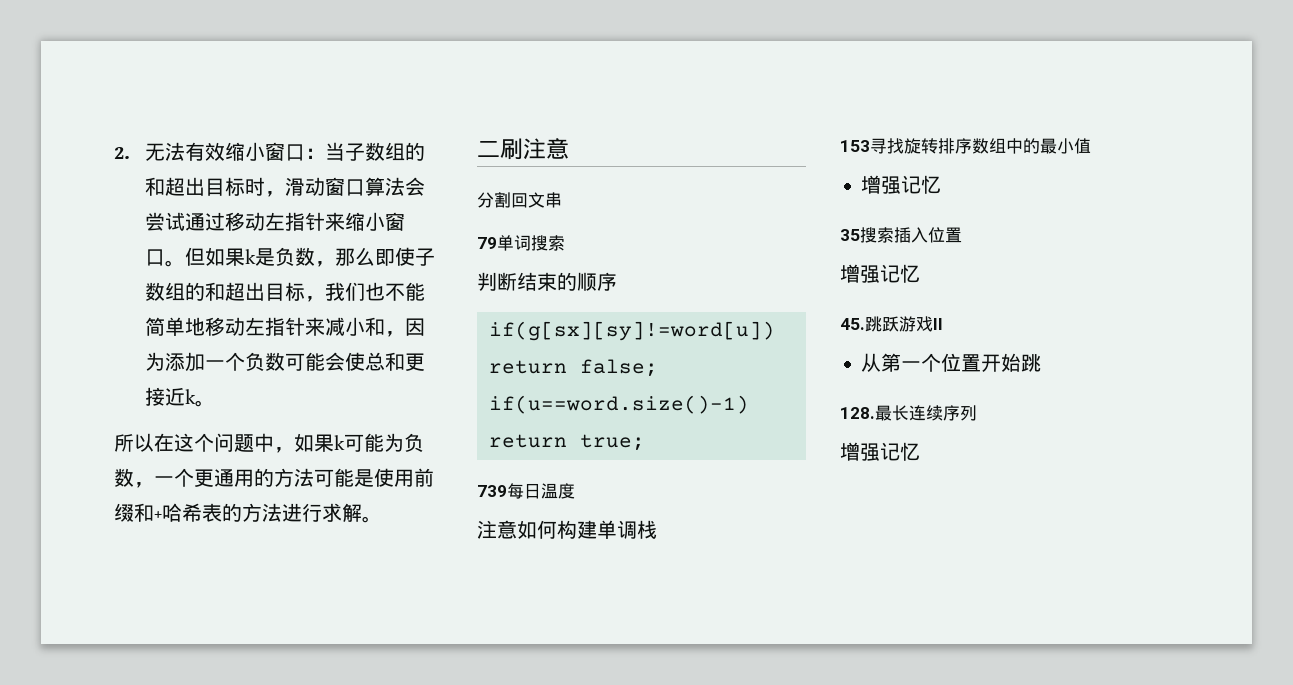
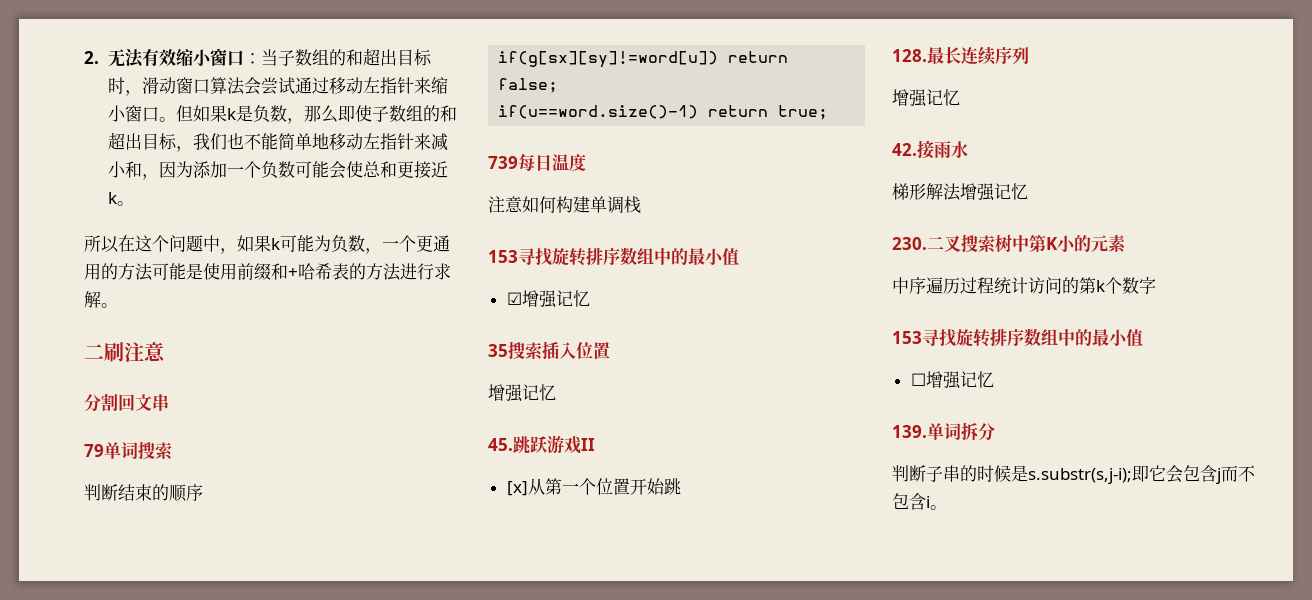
(1091, 146) none -> [506,292,522,305] ☑
(943, 324) none -> [506,481,528,496] [x]
(920, 451) none -> [892,140,968,159] [892,183,1028,201] [892,234,1126,253] [892,277,1156,294] [892,328,1143,347] [910,371,994,389] [892,422,995,441] [892,465,1255,484] [892,493,947,510] // 42.接雨水 // 梯形解法增强记忆 // 230.二叉搜索树中第K小的元素 // 中序遍历过程统计访问的第k个数字 // 153寻找旋转排序数组中的最小值 // ☐增强记忆 // 139.单词拆分 // 判断子串的时候是s.substr(s,j-i);即它会包含j而不包含i。

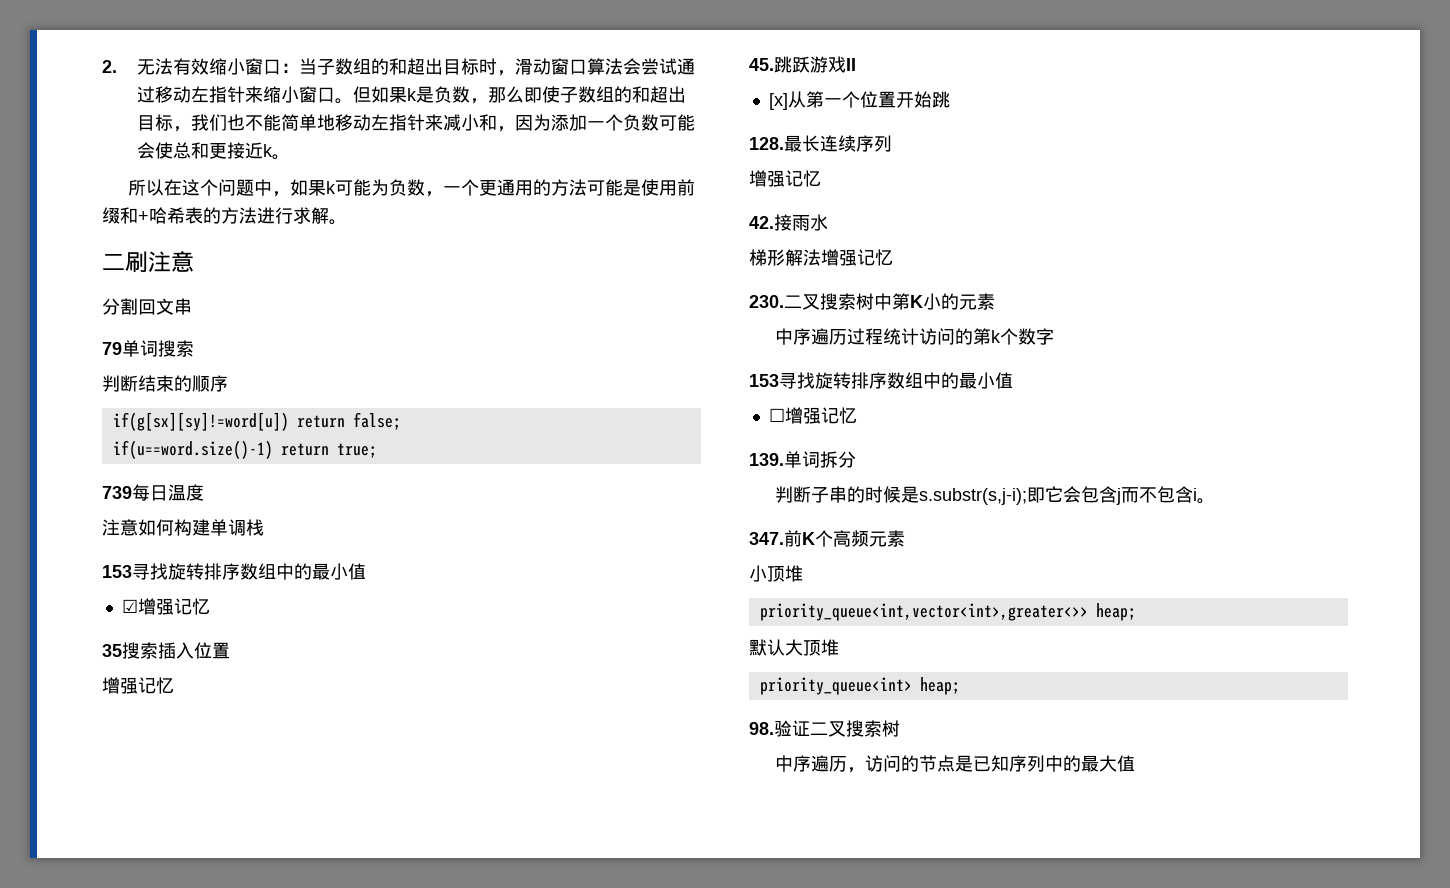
(947, 507) none -> [749,530,905,547] [749,565,803,582] [759,603,1136,621] [749,639,839,656] [759,677,960,695] [749,720,900,737] [774,755,1135,773] // 347.前K个高频元素 // 小顶堆 // priority_queue<int,vector<int>,greater<>> heap; // 默认大顶堆 // priority_queue<int> heap; // 98.验证二叉搜索树 // 中序遍历，访问的节点是已知序列中的最大值

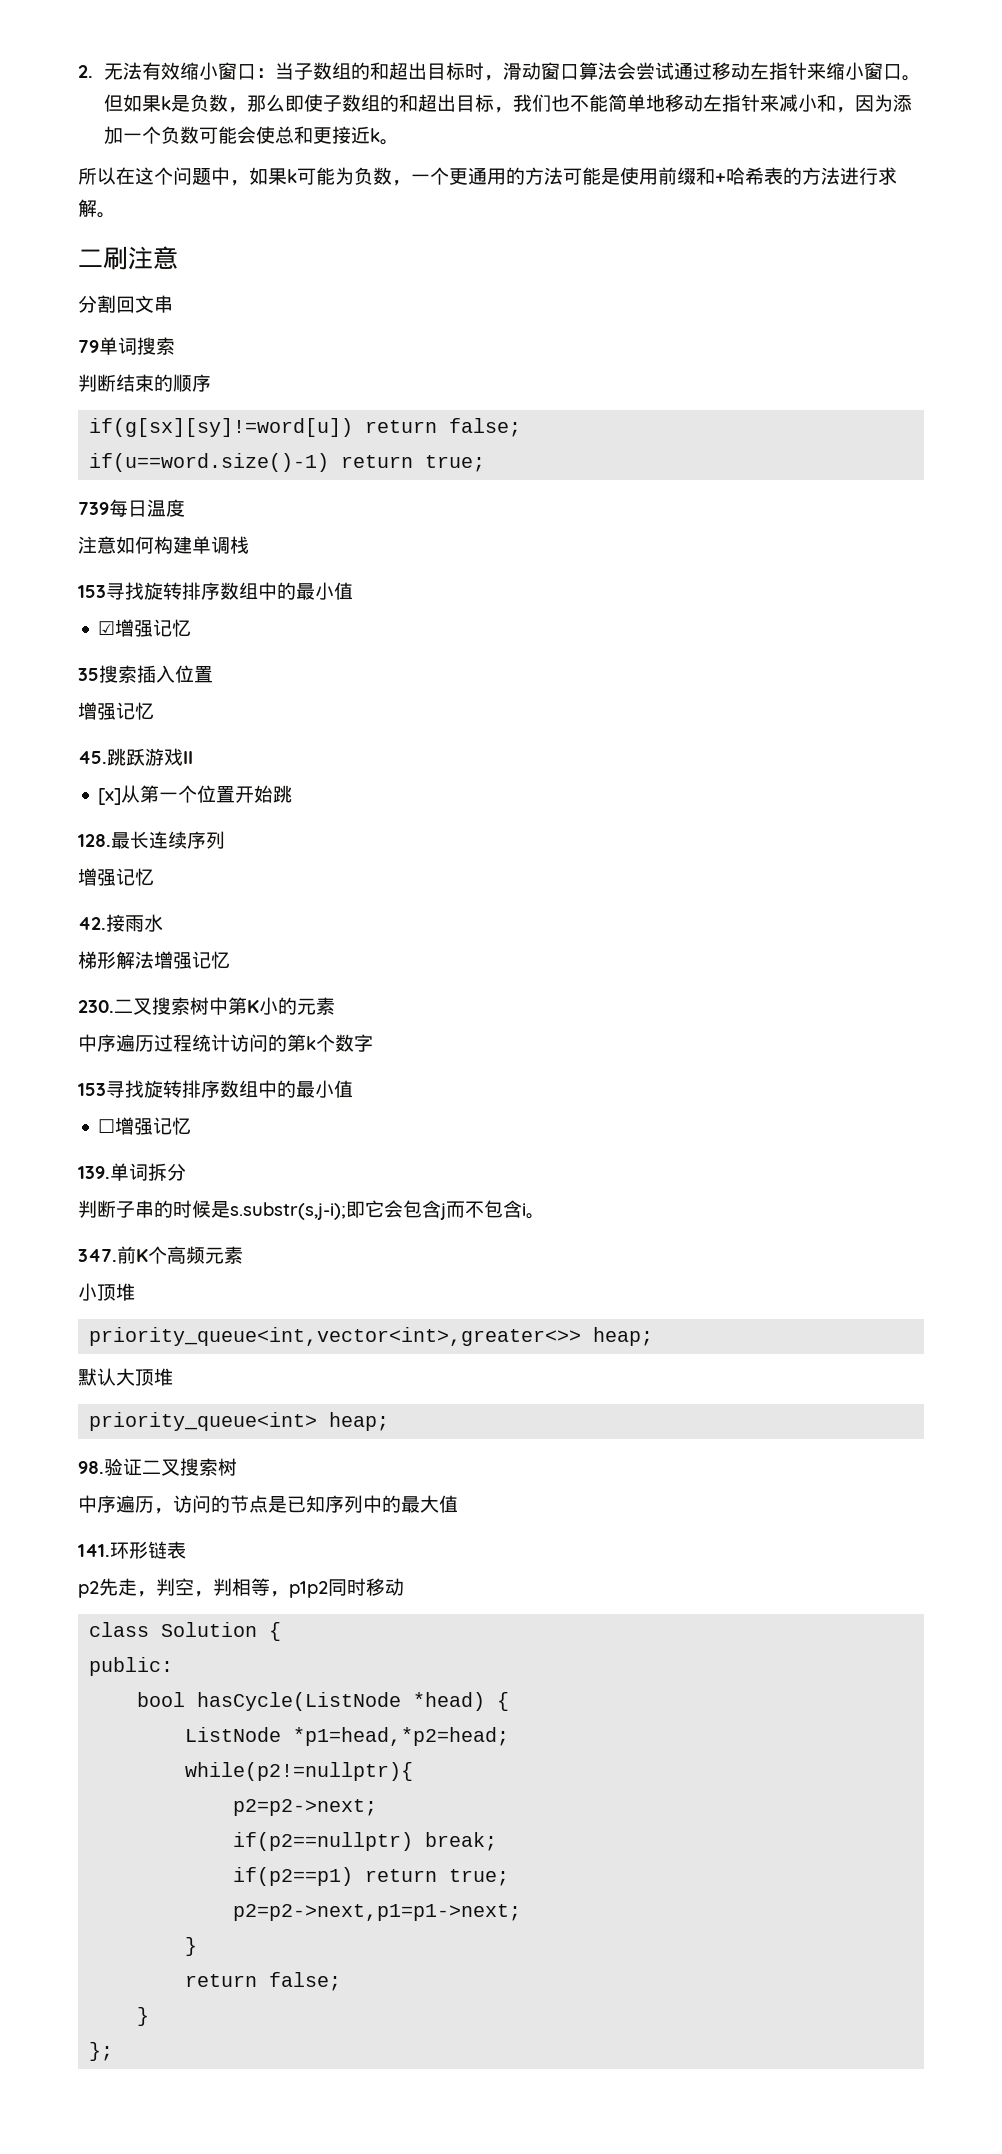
(1135, 763) none -> [78,1541,186,1559] [78,1578,404,1598] [89,1622,282,1641] [89,1657,174,1676] [137,1692,510,1711] [185,1727,510,1746] [185,1762,414,1781] [233,1799,378,1816] [233,1832,498,1851] [233,1867,510,1886] [233,1904,522,1921] [185,1937,198,1956] [185,1972,342,1991] [137,2007,150,2026] [89,2042,114,2061] // 141.环形链表 // p2先走，判空，判相等，p1p2同时移动 // class Solution { // public: // bool hasCycle(ListNode *head) { // ListNode *p1=head,*p2=head; // while(p2!=nullptr){ // p2=p2->next; // if(p2==nullptr) break; // if(p2==p1) return true; // p2=p2->next,p1=p1->next; // } // return false; // } // };

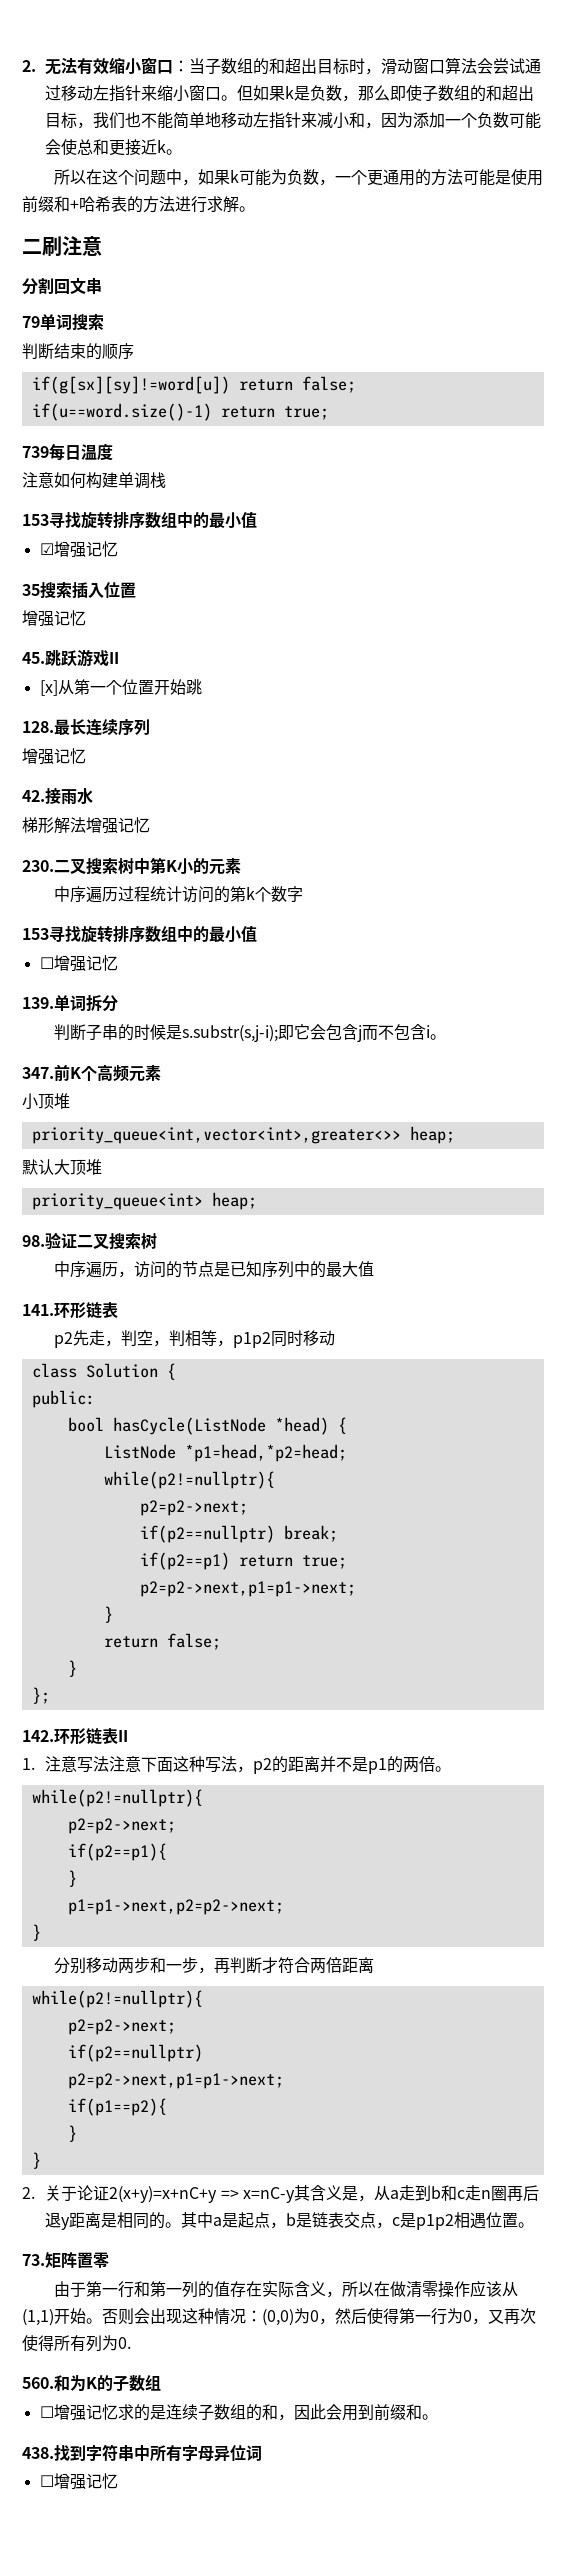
(114, 2051) none -> [22,1727,128,1745] [22,1756,452,1774] [31,1789,203,1807] [67,1818,176,1834] [67,1843,167,1861] [67,1870,77,1887] [67,1899,284,1915] [31,1924,41,1941] [53,1957,374,1974] [31,1990,203,2008] [67,2019,176,2035] [67,2044,203,2062] [67,2073,284,2089] [67,2098,167,2116] [67,2125,77,2142] [31,2152,41,2169] [22,2185,539,2203] [45,2212,535,2230] [22,2252,109,2269] [53,2280,518,2298] [22,2308,536,2326] [22,2335,131,2352] [22,2375,161,2392] [39,2404,438,2421] [22,2444,262,2462] [39,2473,118,2490] // 142.环形链表II // 1.注意写法注意下面这种写法，p2的距离并不是p1的两倍。 // while(p2!=nullptr){ // p2=p2->next; // if(p2==p1){ // } // p1=p1->next,p2=p2->next; // } // 分别移动两步和一步，再判断才符合两倍距离 // while(p2!=nullptr){ // p2=p2->next; // if(p2==nullptr) // p2=p2->next,p1=p1->next; // if(p1==p2){ // } // } // 2.关于论证2(x+y)=x+nC+y => x=nC-y其含义是，从a走到b和c走n圈再后退y距离是相同的。其中a是起点，b是链表交点，c是p1p2相遇位置。 // 73.矩阵置零 // 由于第一行和第一列的值存在实际含义，所以在做清零操作应该从(1,1)开始。否则会出现这种情况：(0,0)为0，然后使得第一行为0，又再次使得所有列为0. // 560.和为K的子数组 // ☐增强记忆求的是连续子数组的和，因此会用到前缀和。 // 438.找到字符串中所有字母异位词 // ☐增强记忆

